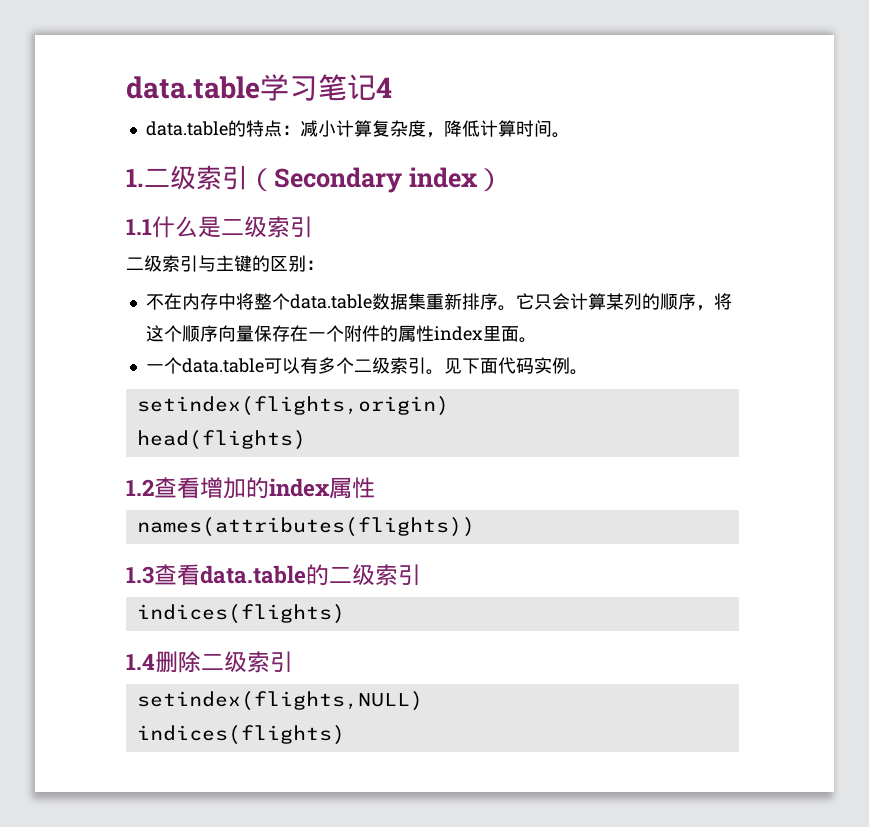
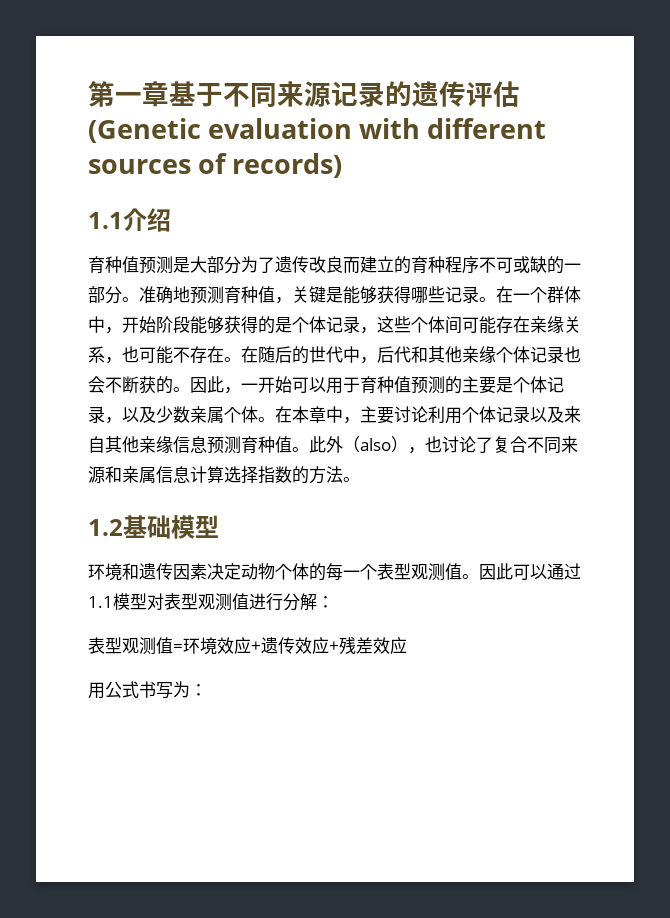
[126,74,392,101] [145,120,570,138] [126,165,503,193] [126,216,313,238] [126,255,324,272] [145,293,732,311] [145,325,537,343] [145,357,588,375] [136,396,449,416] [136,430,306,450] [126,477,375,499] [136,517,475,537] [126,564,421,586] [136,604,345,624] [126,651,293,673] [136,691,423,711] [136,725,345,745] data.table学习笔记4 // data.table的特点：减小计算复杂度，降低计算时间。 // 1.二级索引（Secondary index） // 1.1什么是二级索引 // 二级索引与主键的区别： // 不在内存中将整个data.table数据集重新排序。它只会计算某列的顺序，将这个顺序向量保存在一个附件的属性index里面。 // 一个data.table可以有多个二级索引。见下面代码实例。 // setindex(flights,origin) // head(flights) // 1.2查看增加的index属性 // names(attributes(flights)) // 1.3查看data.table的二级索引 // indices(flights) // 1.4删除二级索引 // setindex(flights,NULL) // indices(flights) -> [88,81,520,108] [88,118,547,143] [88,153,343,178] [88,208,171,232] [88,256,581,274] [88,286,581,304] [88,316,581,334] [88,346,581,364] [88,376,564,394] [88,406,581,424] [88,436,578,454] [88,466,360,484] [88,515,219,539] [88,563,581,581] [88,593,334,611] [88,637,407,655] [88,681,207,699] 第一章基于不同来源记录的遗传评估(Genetic evaluation with different sources of records) // 1.1介绍 // 育种值预测是大部分为了遗传改良而建立的育种程序不可或缺的一部分。准确地预测育种值，关键是能够获得哪些记录。在一个群体中，开始阶段能够获得的是个体记录，这些个体间可能存在亲缘关系，也可能不存在。在随后的世代中，后代和其他亲缘个体记录也会不断获的。因此，一开始可以用于育种值预测的主要是个体记录，以及少数亲属个体。在本章中，主要讨论利用个体记录以及来自其他亲缘信息预测育种值。此外（also），也讨论了复合不同来源和亲属信息计算选择指数的方法。 // 1.2基础模型 // 环境和遗传因素决定动物个体的每一个表型观测值。因此可以通过1.1模型对表型观测值进行分解： // 表型观测值=环境效应+遗传效应+残差效应 // 用公式书写为：

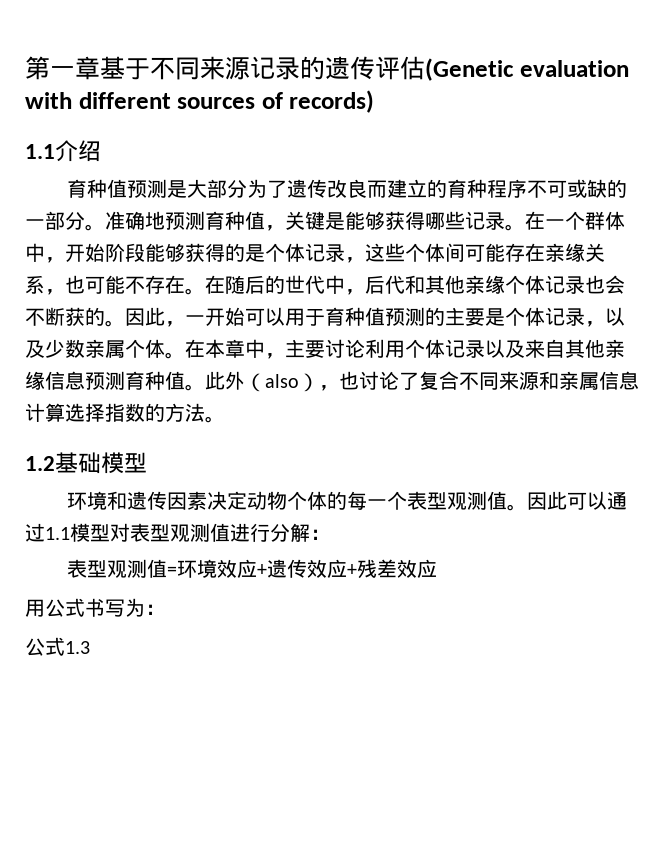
(207, 690) none -> [25,637,90,656] // 公式1.3

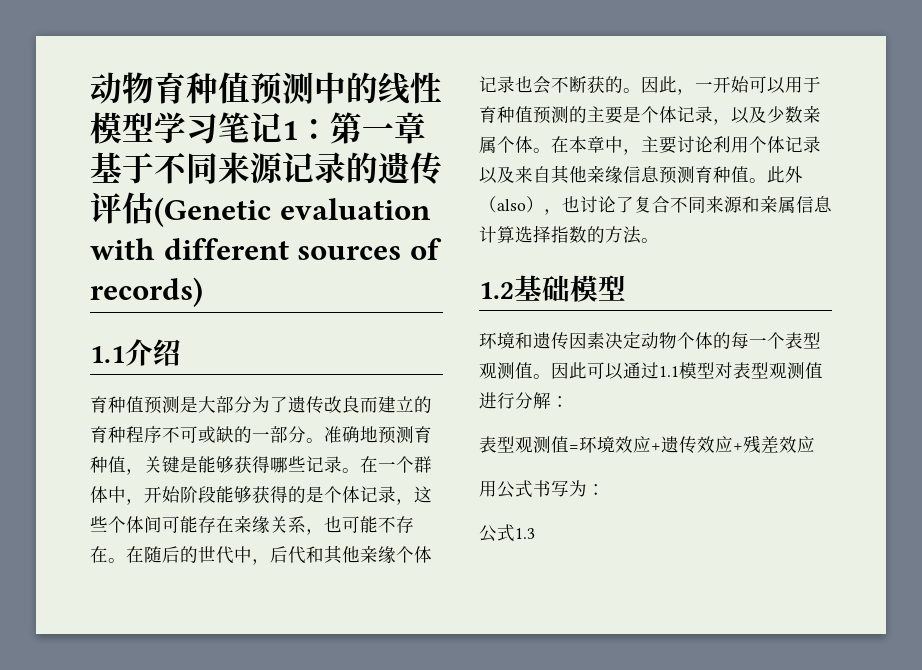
(25, 68) none -> [90,72,442,105] [90,112,330,144] 动物育种值预测中的线性模型学习笔记1：

